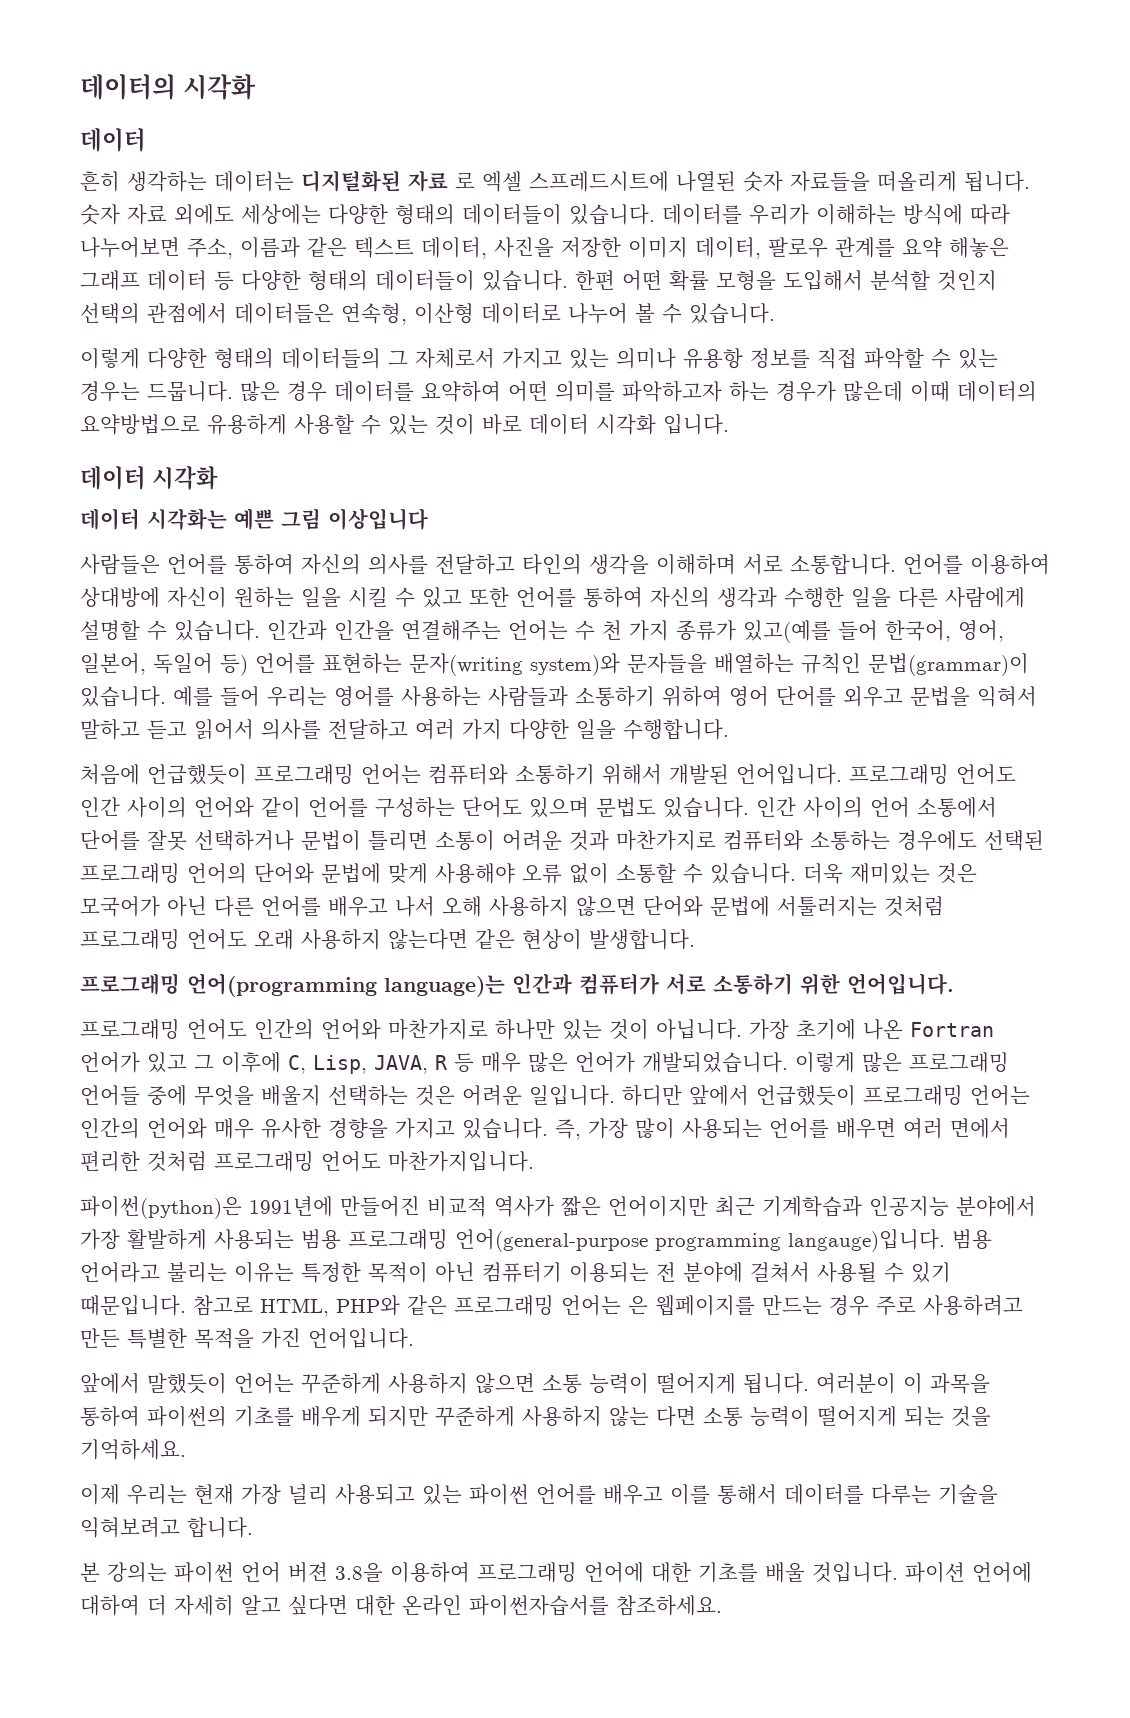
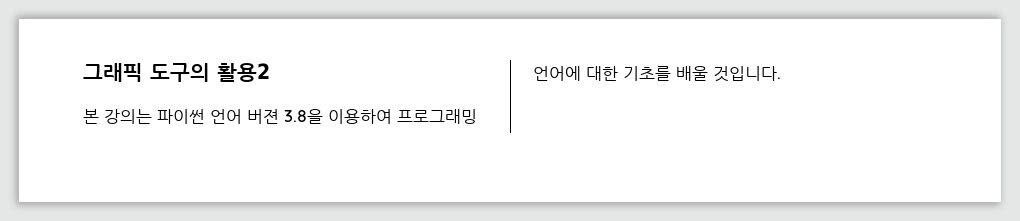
[80,74,256,100] [80,128,146,152] [80,170,1030,192] [80,204,1010,225] [80,237,1009,259] [80,270,997,291] [80,303,775,325] [80,348,998,369] [80,381,1037,402] [80,414,729,435] [80,466,219,490] [80,508,428,530] [80,554,1050,575] [80,587,1025,608] [80,620,1004,643] [80,653,1029,676] [80,686,1037,707] [80,719,729,740] [80,764,1016,785] [80,797,997,818] [80,830,1044,851] [80,863,977,884] [80,896,944,917] [80,929,695,950] [80,973,954,997] [80,1019,994,1040] [80,1052,1009,1074] [80,1085,1030,1106] [80,1118,1010,1140] [80,1151,534,1172] [80,1196,1036,1219] [80,1229,992,1252] [80,1262,951,1283] [80,1295,1023,1317] [80,1328,414,1349] [80,1373,990,1394] [80,1406,991,1427] [80,1439,186,1460] [80,1484,998,1505] [80,1517,253,1538] 데이터의 시각화 // 데이터 // 흔히 생각하는 데이터는 디지털화된 자료 로 엑셀 스프레드시트에 나열된 숫자 자료들을 떠올리게 됩니다. 숫자 자료 외에도 세상에는 다양한 형태의 데이터들이 있습니다. 데이터를 우리가 이해하는 방식에 따라 나누어보면 주소, 이름과 같은 텍스트 데이터, 사진을 저장한 이미지 데이터, 팔로우 관계를 요약 해놓은 그래프 데이터 등 다양한 형태의 데이터들이 있습니다. 한편 어떤 확률 모형을 도입해서 분석할 것인지 선택의 관점에서 데이터들은 연속형, 이산형 데이터로 나누어 볼 수 있습니다. // 이렇게 다양한 형태의 데이터들의 그 자체로서 가지고 있는 의미나 유용항 정보를 직접 파악할 수 있는 경우는 드뭅니다. 많은 경우 데이터를 요약하여 어떤 의미를 파악하고자 하는 경우가 많은데 이때 데이터의 요약방법으로 유용하게 사용할 수 있는 것이 바로 데이터 시각화 입니다. // 데이터 시각화 // 데이터 시각화는 예쁜 그림 이상입니다 // 사람들은 언어를 통하여 자신의 의사를 전달하고 타인의 생각을 이해하며 서로 소통합니다. 언어를 이용하여 상대방에 자신이 원하는 일을 시킬 수 있고 또한 언어를 통하여 자신의 생각과 수행한 일을 다른 사람에게 설명할 수 있습니다. 인간과 인간을 연결해주는 언어는 수 천 가지 종류가 있고(예를 들어 한국어, 영어, 일본어, 독일어 등) 언어를 표현하는 문자(writing system)와 문자들을 배열하는 규칙인 문법(grammar)이 있습니다. 예를 들어 우리는 영어를 사용하는 사람들과 소통하기 위하여 영어 단어를 외우고 문법을 익혀서 말하고 듣고 읽어서 의사를 전달하고 여러 가지 다양한 일을 수행합니다. // 처음에 언급했듯이 프로그래밍 언어는 컴퓨터와 소통하기 위해서 개발된 언어입니다. 프로그래밍 언어도 인간 사이의 언어와 같이 언어를 구성하는 단어도 있으며 문법도 있습니다. 인간 사이의 언어 소통에서 단어를 잘못 선택하거나 문법이 틀리면 소통이 어려운 것과 마찬가지로 컴퓨터와 소통하는 경우에도 선택된 프로그래밍 언어의 단어와 문법에 맞게 사용해야 오류 없이 소통할 수 있습니다. 더욱 재미있는 것은 모국어가 아닌 다른 언어를 배우고 나서 오해 사용하지 않으면 단어와 문법에 서툴러지는 것처럼 프로그래밍 언어도 오래 사용하지 않는다면 같은 현상이 발생합니다. // 프로그래밍 언어(programming language)는 인간과 컴퓨터가 서로 소통하기 위한 언어입니다. // 프로그래밍 언어도 인간의 언어와 마찬가지로 하나만 있는 것이 아닙니다. 가장 초기에 나온 Fortran 언어가 있고 그 이후에 C, Lisp, JAVA, R 등 매우 많은 언어가 개발되었습니다. 이렇게 많은 프로그래밍 언어들 중에 무엇을 배울지 선택하는 것은 어려운 일입니다. 하디만 앞에서 언급했듯이 프로그래밍 언어는 인간의 언어와 매우 유사한 경향을 가지고 있습니다. 즉, 가장 많이 사용되는 언어를 배우면 여러 면에서 편리한 것처럼 프로그래밍 언어도 마찬가지입니다. // 파이썬(python)은 1991년에 만들어진 비교적 역사가 짧은 언어이지만 최근 기계학습과 인공지능 분야에서 가장 활발하게 사용되는 범용 프로그래밍 언어(general-purpose programming langauge)입니다. 범용 언어라고 불리는 이유는 특정한 목적이 아닌 컴퓨터기 이용되는 전 분야에 걸쳐서 사용될 수 있기 때문입니다. 참고로 HTML, PHP와 같은 프로그래밍 언어는 은 웹페이지를 만드는 경우 주로 사용하려고 만든 특별한 목적을 가진 언어입니다. // 앞에서 말했듯이 언어는 꾸준하게 사용하지 않으면 소통 능력이 떨어지게 됩니다. 여러분이 이 과목을 통하여 파이썬의 기초를 배우게 되지만 꾸준하게 사용하지 않는 다면 소통 능력이 떨어지게 되는 것을 기억하세요. // 이제 우리는 현재 가장 널리 사용되고 있는 파이썬 언어를 배우고 이를 통해서 데이터를 다루는 기술을 익혀보려고 합니다. -> [83,63,270,82] 그래픽 도구의 활용2
[905,1562,1032,1583] [80,1595,722,1616] 파이션 언어에 대하여 더 자세히 알고 싶다면 대한 온라인 파이썬자습서를 참조하세요. -> (781, 74) none

